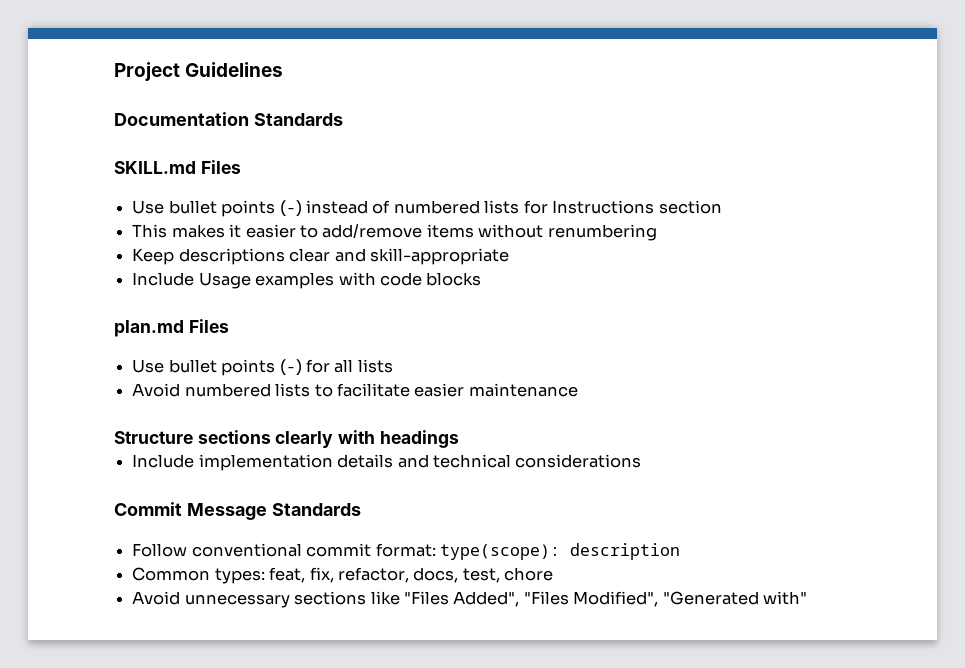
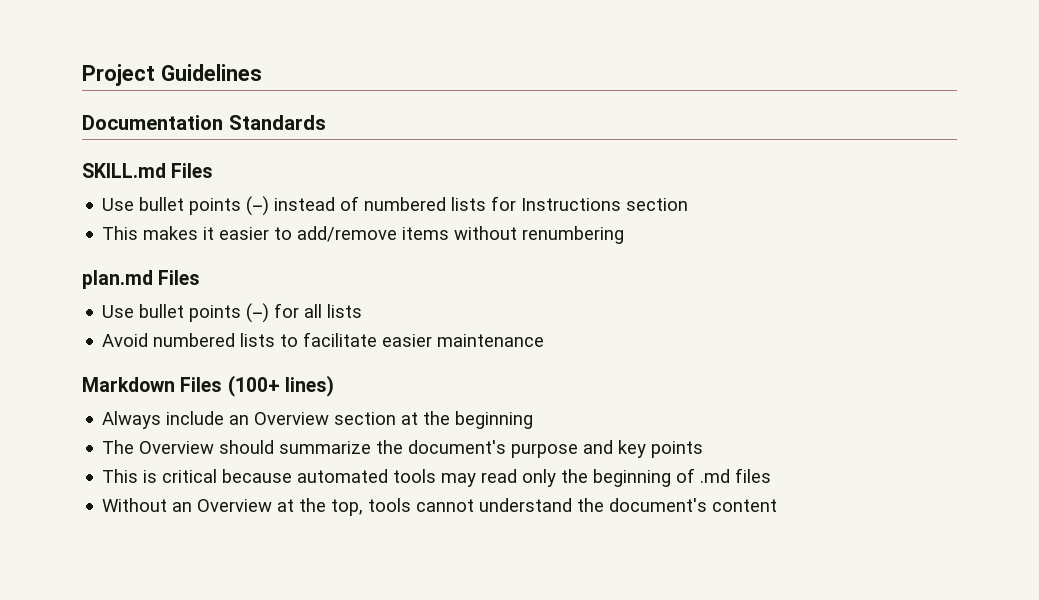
[132,248,509,265] [132,272,482,289] // Keep descriptions clear and skill-appropriate // Include Usage examples with code blocks -> (625, 235) none
[114,430,459,448] [132,454,642,471] [114,502,361,520] [132,543,680,560] [132,567,554,584] [132,591,808,608] Structure sections clearly with headings // Include implementation details and technical considerations // Commit Message Standards // Follow conventional commit format: type(scope): description // Common types: feat, fix, refactor, docs, test, chore // Avoid unnecessary sections like "Files Added", "Files Modified", "Generated with" -> [82,375,334,397] [102,411,534,429] [102,440,704,458] [102,468,772,487] [102,498,778,516] Markdown Files (100+ lines) // Always include an Overview section at the beginning // The Overview should summarize the document's purpose and key points // This is critical because automated tools may read only the beginning of .md files // Without an Overview at the top, tools cannot understand the document's content

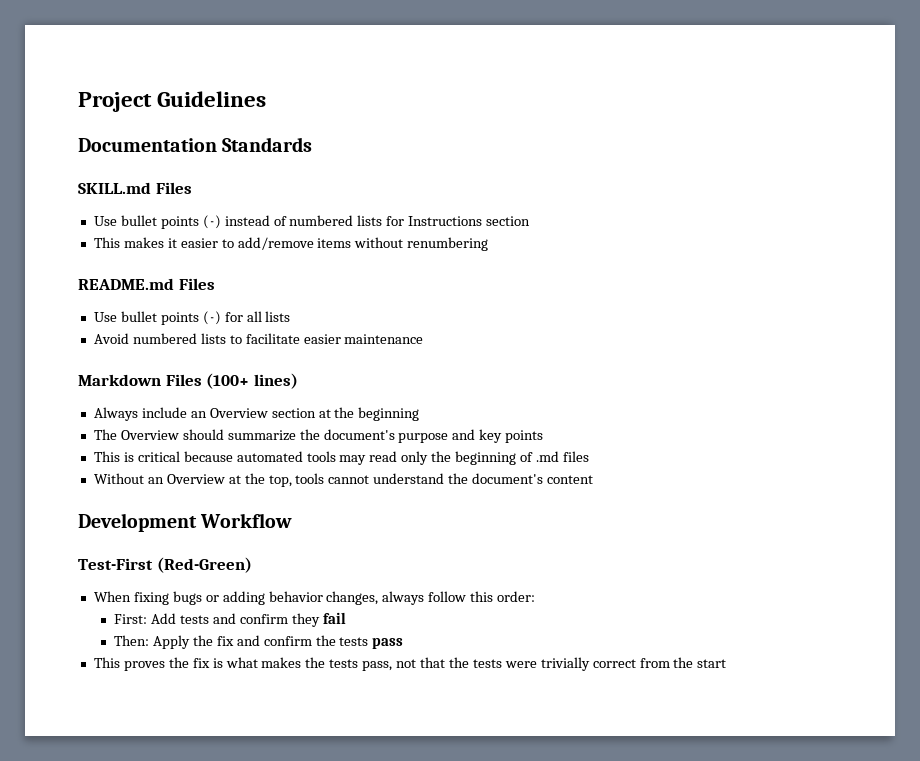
[82,270,153,289] plan.md -> [78,278,174,290] README.md
(778, 505) none -> [78,513,293,532] [78,557,252,573] [93,591,536,605] [114,612,346,627] [114,635,404,649] [93,657,727,671] // Development Workflow // Test-First (Red-Green) // When fixing bugs or adding behavior changes, always follow this order: // First: Add tests and confirm they fail // Then: Apply the fix and confirm the tests pass // This proves the fix is what makes the tests pass, not that the tests were trivially correct from the start

